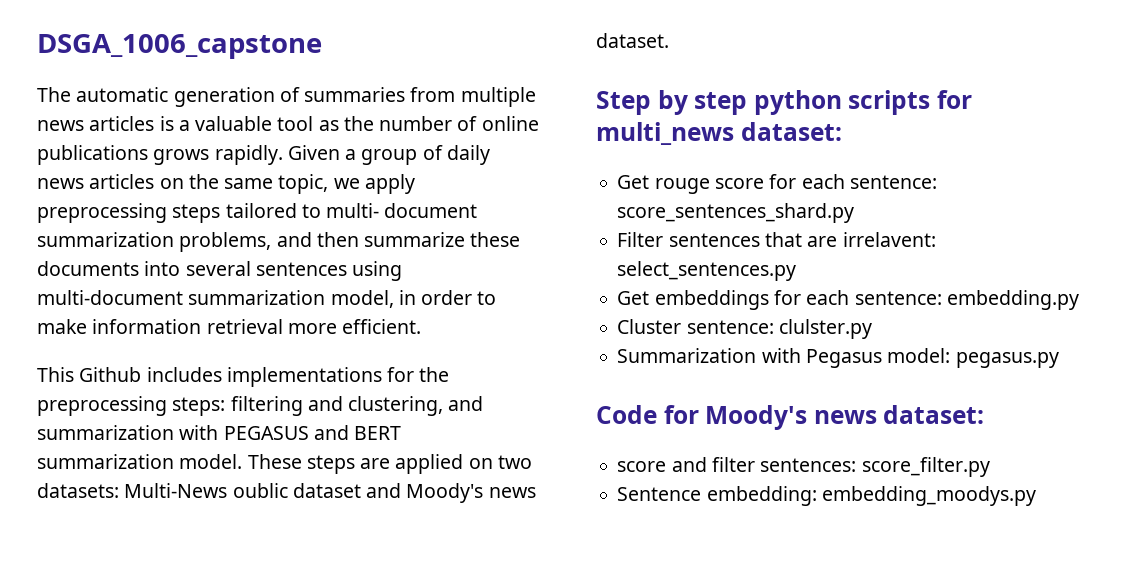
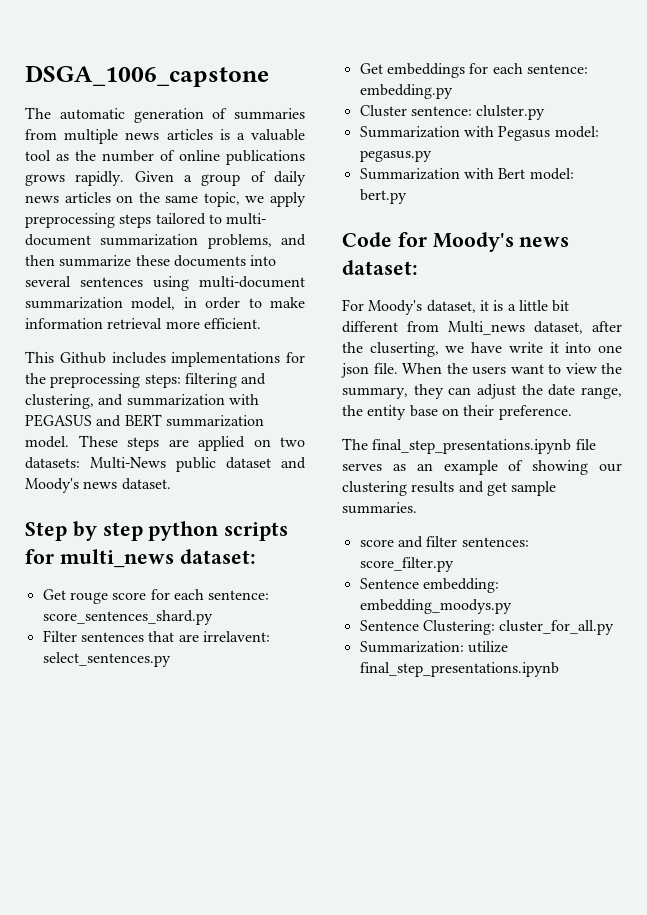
[232,483,288,498] oublic -> [176,457,216,472] public
(1059, 360) none -> [359,168,574,180] [359,189,407,204] // Summarization with Bert model: bert.py
(985, 414) none -> [342,299,570,315] [342,321,622,335] [342,342,622,357] [341,363,622,378] [342,384,622,399] [342,405,572,420] [342,438,596,454] [342,460,622,475] [342,481,557,496] [342,502,417,514] // For Moody's dataset, it is a little bit different from Multi_news dataset, after the cluserting, we have write it into one json file. When the users want to view the summary, they can adjust the date range, the entity base on their preference. // The final_step_presentations.ipynb file serves as an example of showing our clustering results and get sample summaries.
(1036, 496) none -> [359,620,615,635] [359,641,508,653] [359,662,559,677] // Sentence Clustering: cluster_for_all.py // Summarization: utilize final_step_presentations.ipynb

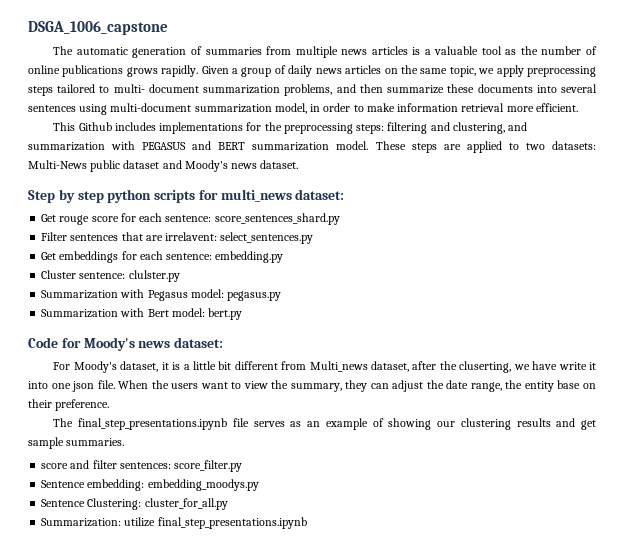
[253,439,271,447] on -> [508,143,519,150] to

